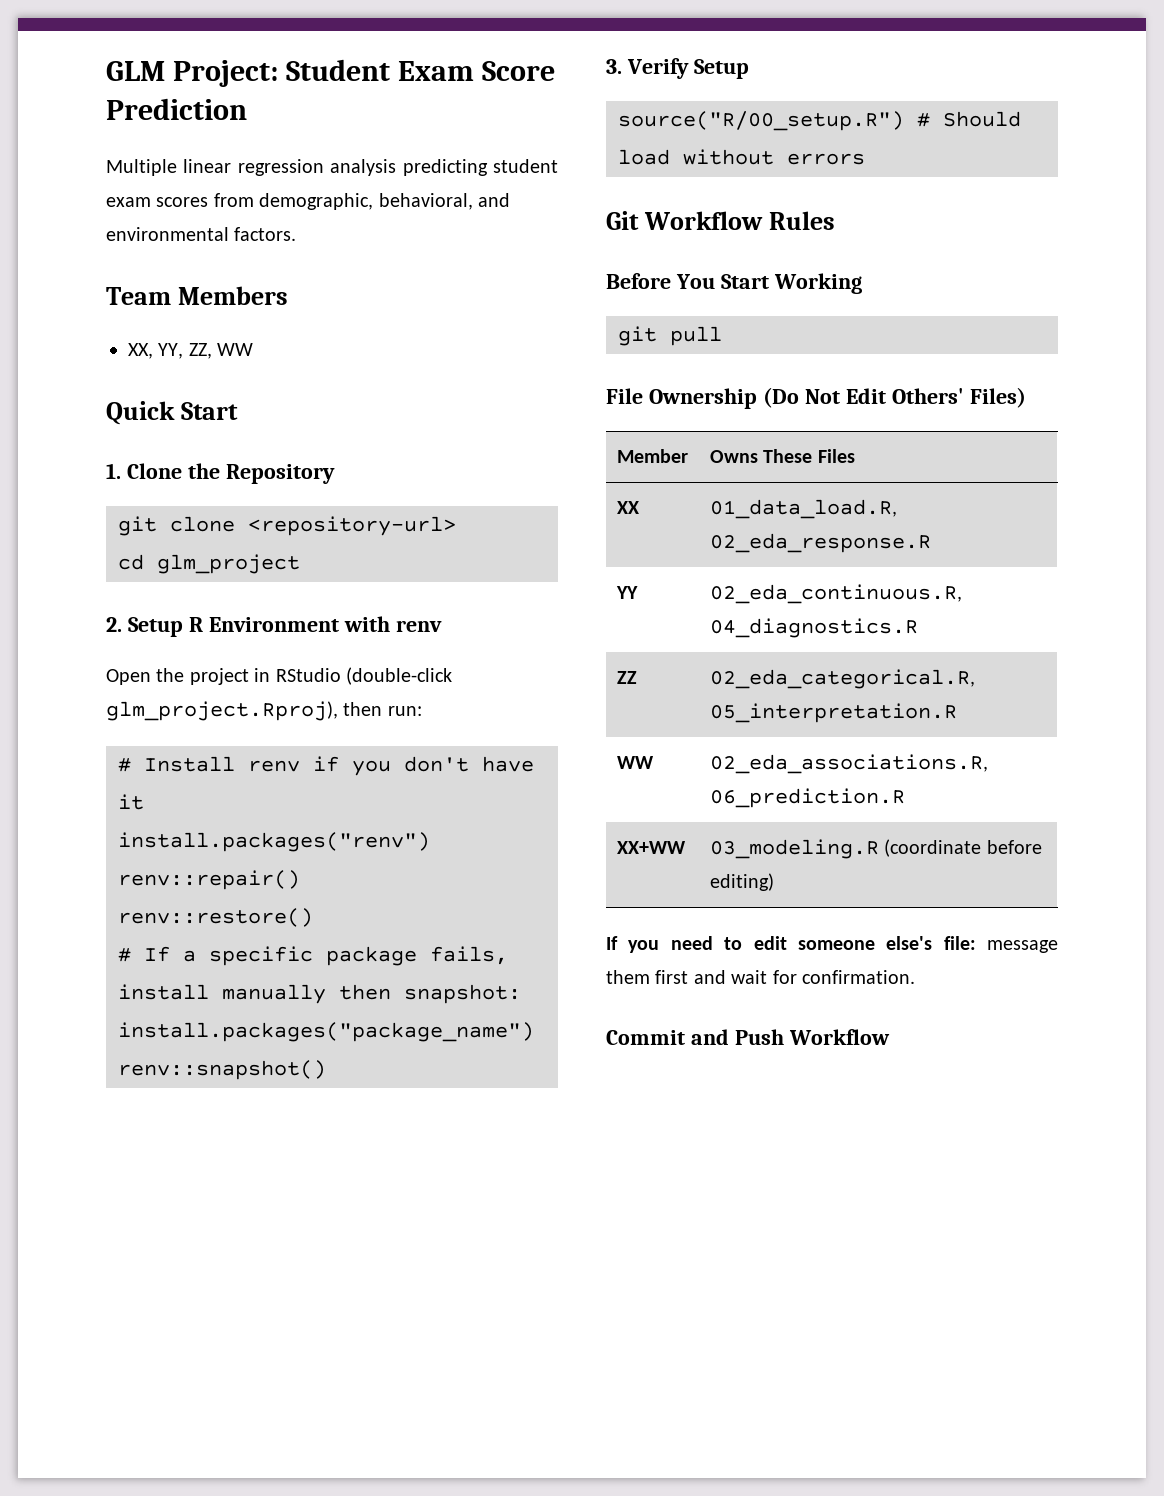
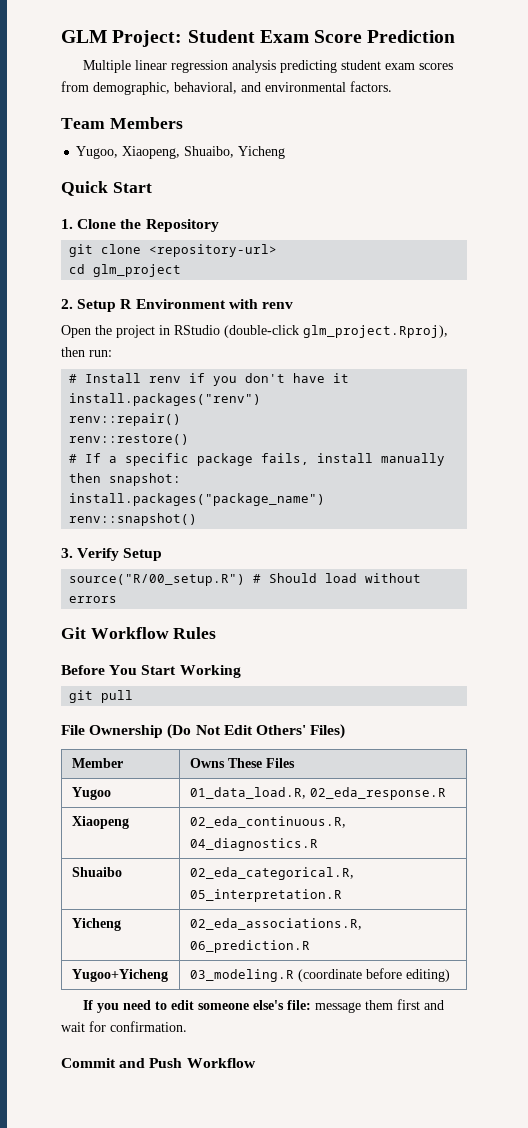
[128,343,254,359] XX, YY, ZZ, WW -> [76,146,286,159] Yugoo, Xiaopeng, Shuaibo, Yicheng
[616,501,639,514] XX -> [71,787,111,800] Yugoo
[615,586,638,599] YY -> [71,816,129,829] Xiaopeng
[616,671,637,684] ZZ -> [71,867,122,877] Shuaibo
[616,756,654,769] WW -> [71,918,121,931] Yicheng
[616,841,686,854] XX+WW -> [71,969,168,982] Yugoo+Yicheng

